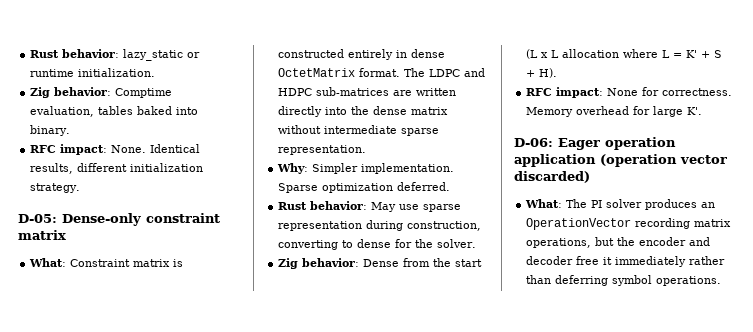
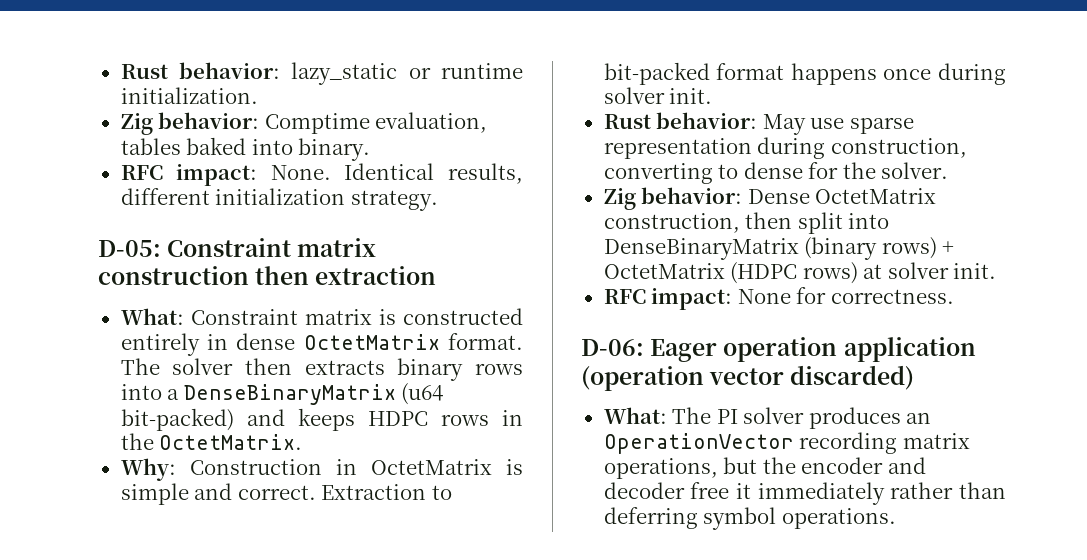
[62,213,220,226] [18,230,66,240] Dense-only constraint matrix -> [167,238,377,257] [98,266,437,285] Constraint matrix construction then extraction
[429,68,486,77] [278,87,457,96] [278,106,449,117] [278,125,440,136] [278,145,367,155] [277,163,455,174] [278,182,451,193] LDPC and HDPC sub-matrices are written directly into the dense matrix without intermediate sparse representation. // Why: Simpler implementation. Sparse optimization deferred. -> [172,358,523,381] [120,383,444,405] [120,408,523,431] [120,433,303,450] [120,458,523,481] [120,483,452,505] [603,62,1006,85] [603,87,713,104] solver then extracts binary rows into a DenseBinaryMatrix (u64 bit-packed) and keeps HDPC rows in the OctetMatrix. // Why: Construction in OctetMatrix is simple and correct. Extraction to bit-packed format happens once during solver init.
[403,258,483,267] [526,49,723,59] [526,68,558,78] from the start (L x L allocation where L = K' + S + H). -> [815,188,937,204] [603,212,890,234] [603,237,955,260] [603,262,997,284] OctetMatrix construction, then split into DenseBinaryMatrix (binary rows) + OctetMatrix (HDPC rows) at solver init.
[526,106,703,117] Memory overhead for large K'. -> (954, 296) none

